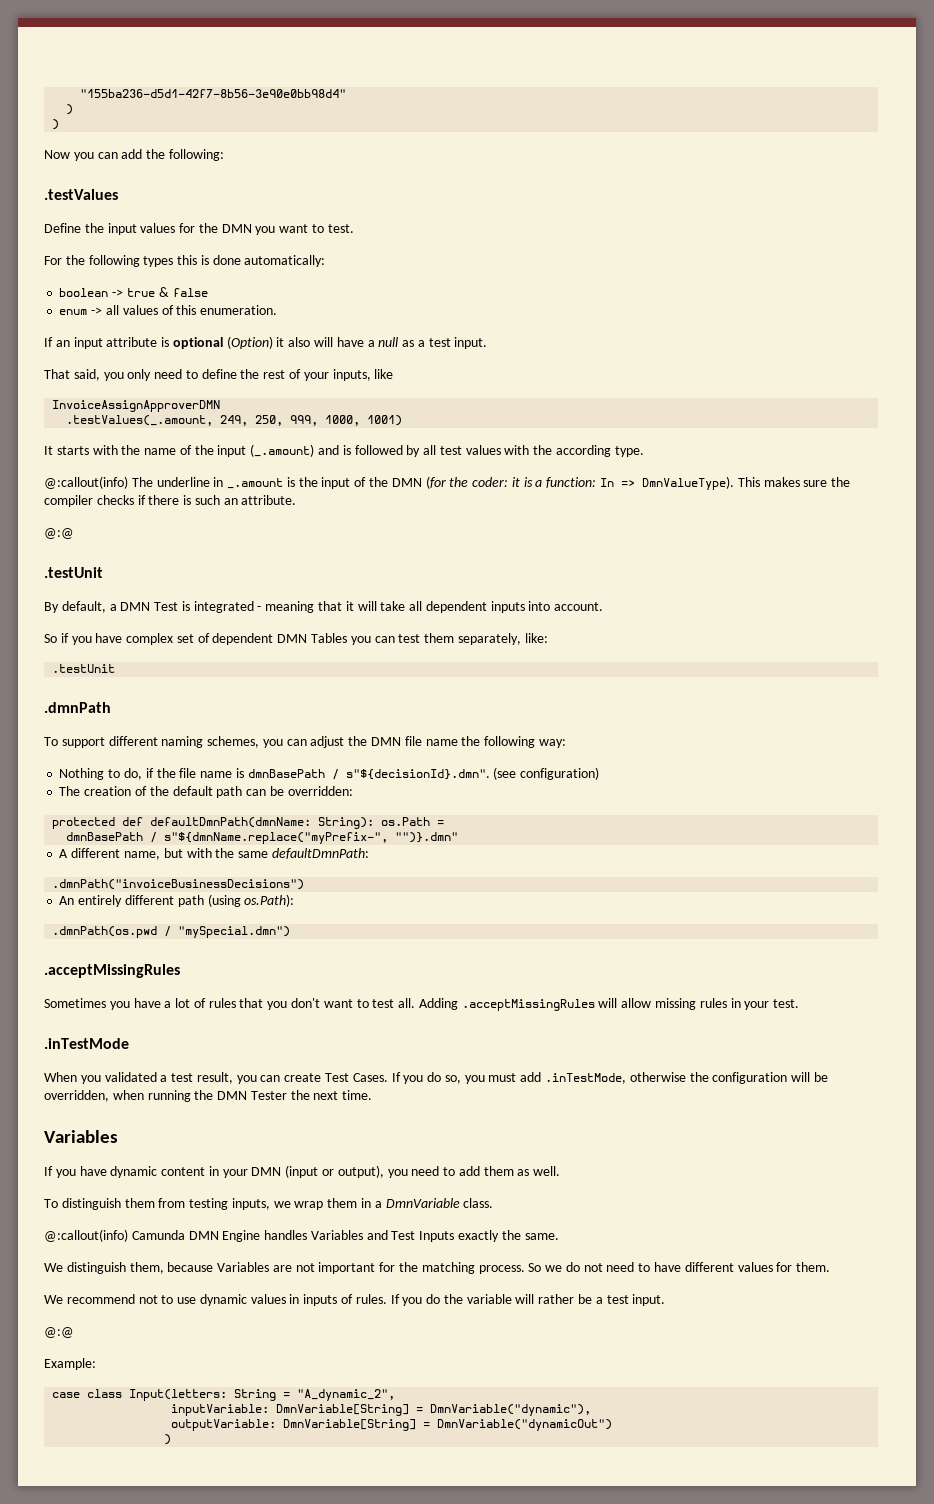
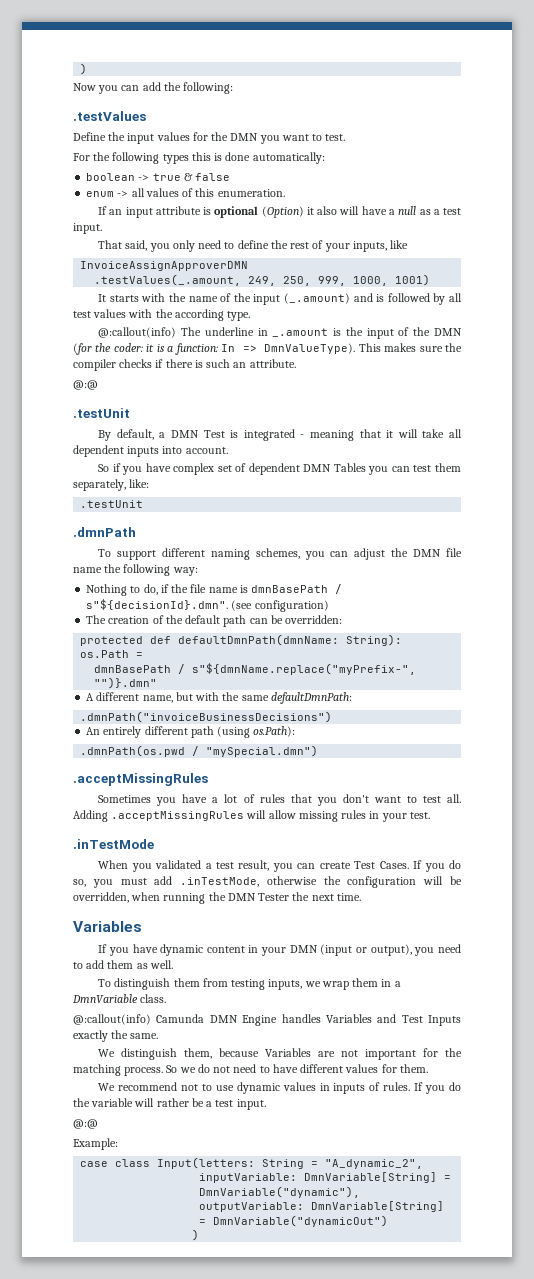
[80,89,347,98] [66,104,74,115] "155ba236-d5d1-42f7-8b56-3e90e0bb98d4" // ) // -> (80, 69) none

